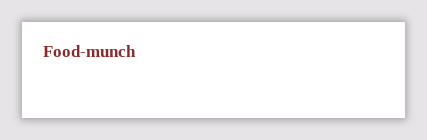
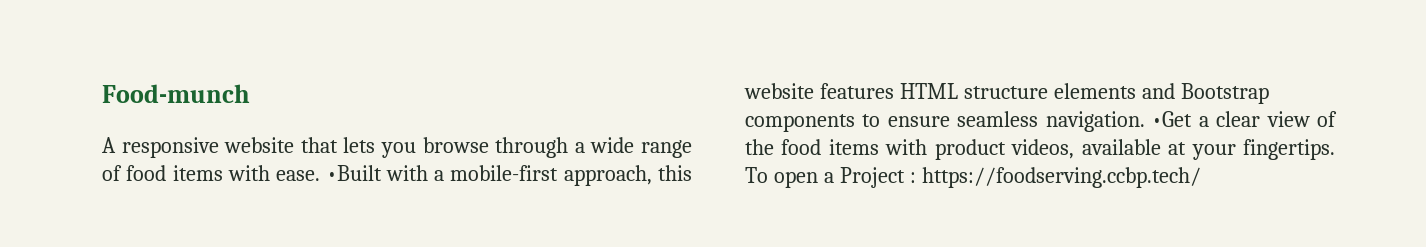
(136, 51) none -> [102,137,693,158] [102,165,692,186] [744,83,1269,104] [745,111,1337,132] [745,139,1335,160] [745,167,1201,188] // A responsive website that lets you browse through a wide range of food items with ease. •Built with a mobile-first approach, this website features HTML structure elements and Bootstrap components to ensure seamless navigation. •Get a clear view of the food items with product videos, available at your fingertips. To open a Project : https://foodserving.ccbp.tech/

